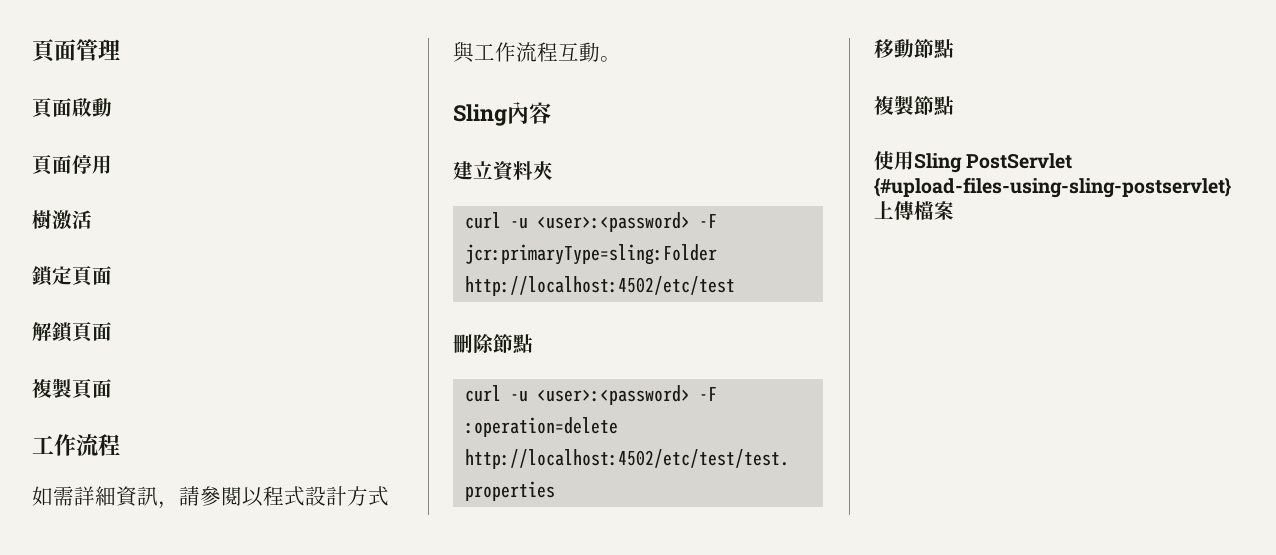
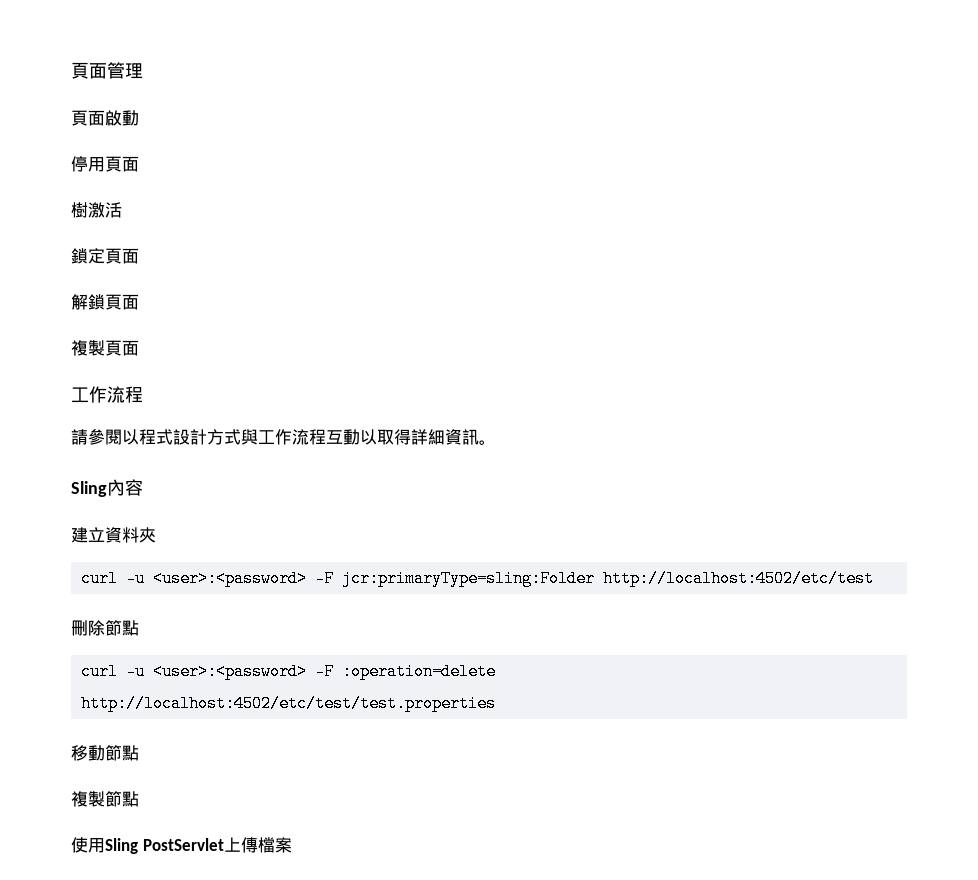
[32,154,112,176] 頁面停用 -> [71,156,139,172] 停用頁面
[32,486,179,509] 如需詳細資訊， -> (143, 394) none
(600, 52) none -> [360,429,479,445] 以取得詳細資訊
[874,177,1231,198] {#upload-files-using-sling-postservlet} -> (224, 844) none

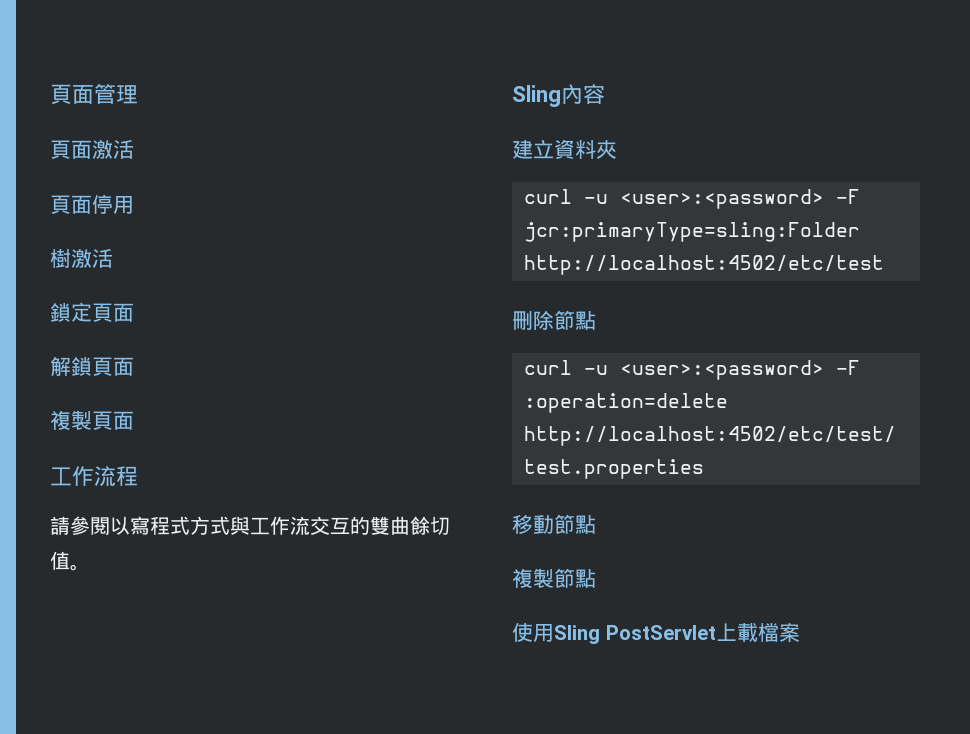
[105,110,139,126] 啟動 // -> [92,140,134,159] [50,195,92,214] 激活 // 頁面
[105,156,139,172] 頁面 -> (134, 205) none
[139,429,207,445] 程式設計 -> [130,516,190,535] 寫程式
[309,429,479,445] 程互動以取得詳細資訊 -> [310,516,450,535] [50,551,70,570] 交互的雙曲餘切值
[240,837,258,853] 傳 -> [736,623,758,642] 載

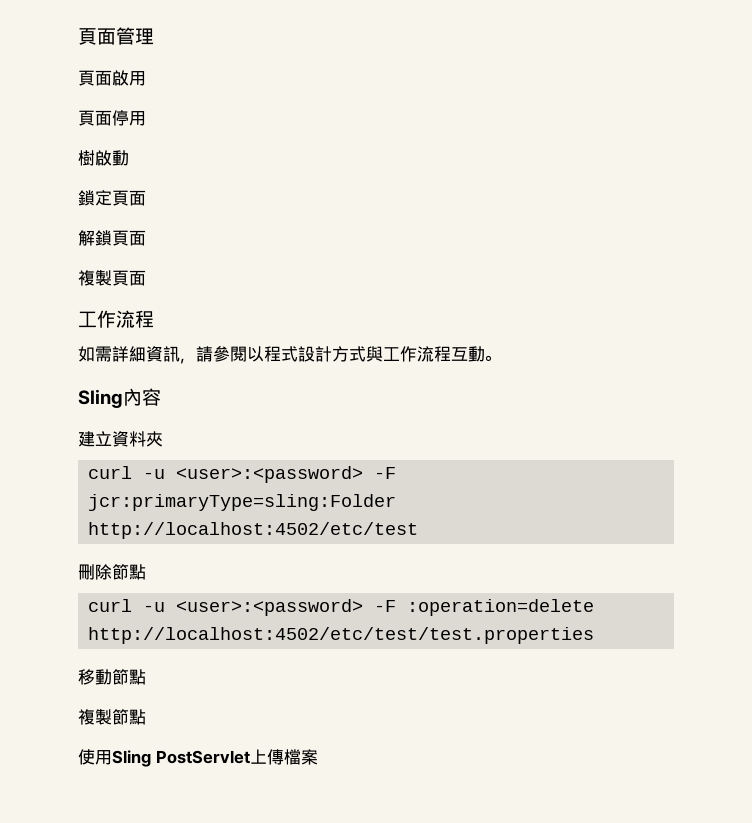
[92,140,134,159] 激活 -> [112,70,146,86] 啟用
[71,249,113,268] 激活 -> [95,150,129,166] 啟動
[50,516,450,535] [50,551,70,570] 請參閱以寫程式方式與工作流交互的雙曲餘切值 -> [78,345,485,364] 如需詳細資訊，請參閱以程式設計方式與工作流程互動
[736,623,758,642] 載 -> [266,749,284,765] 傳

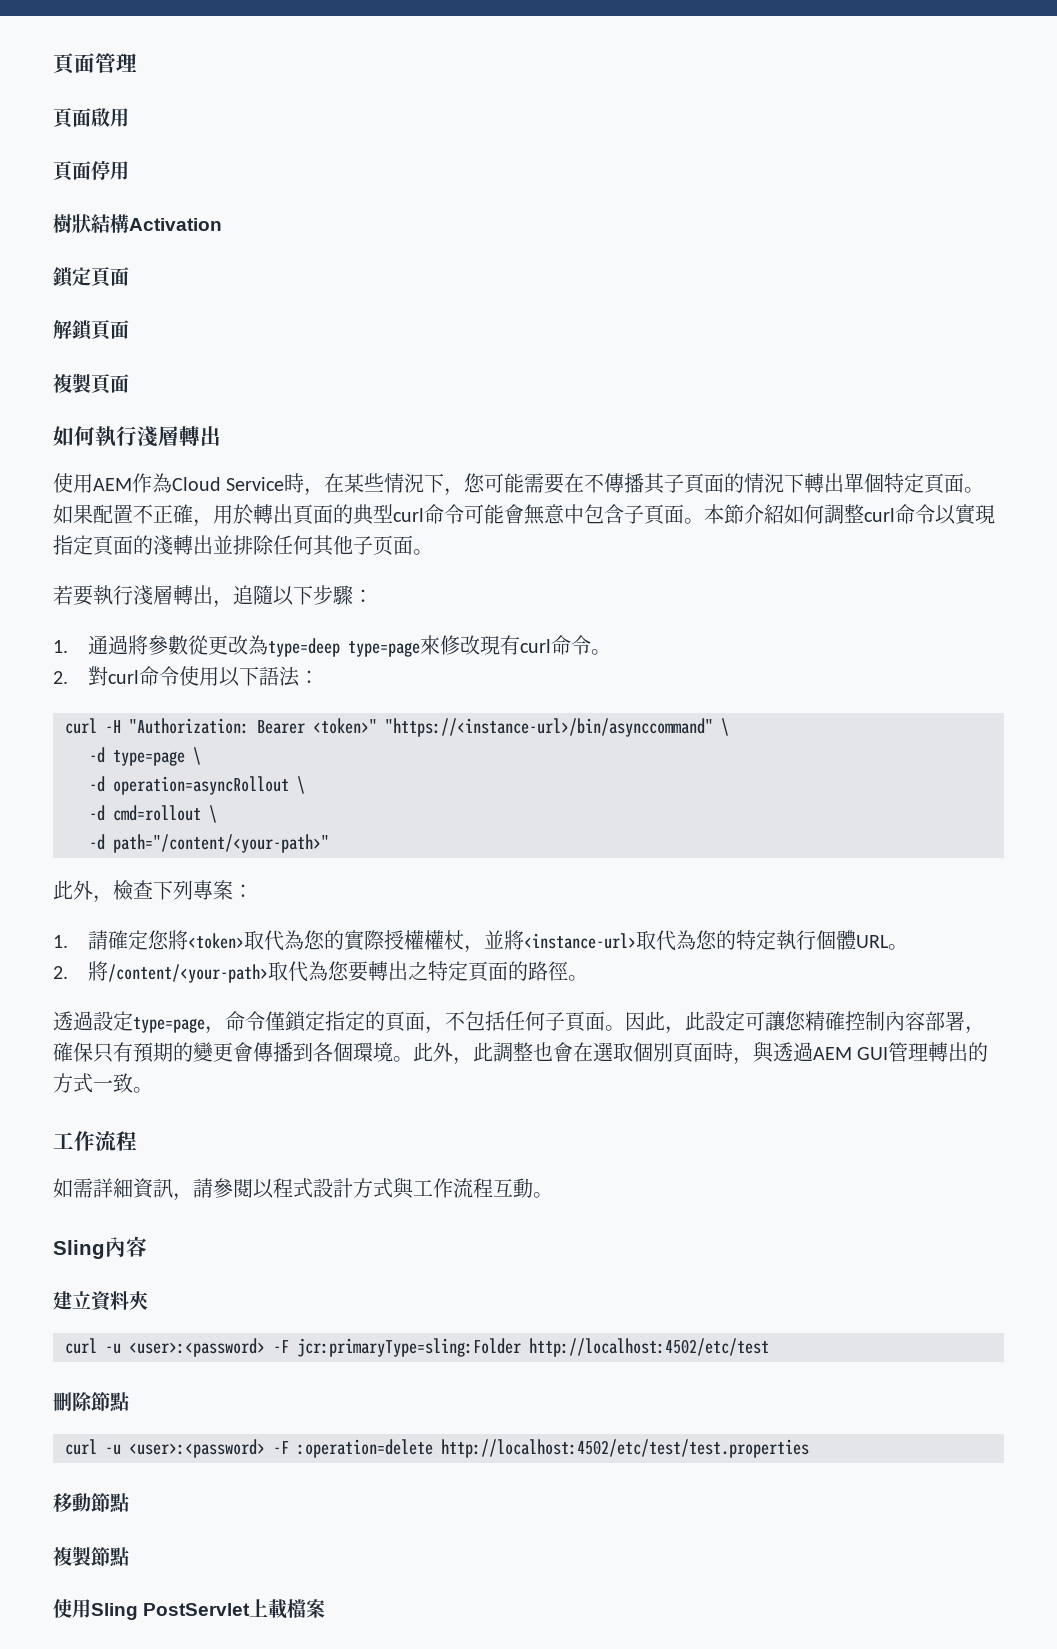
[95,150,129,166] 啟動 -> [72,214,222,233] 狀結構Activation
(146, 278) none -> [53,426,221,447] [53,473,985,496] [53,504,995,527] [53,535,433,556] [53,585,373,608] [53,635,612,657] [53,666,320,687] [65,718,729,737] [89,747,201,766] [89,776,305,795] [89,805,217,823] [89,834,329,853] [53,880,253,903] [53,930,909,953] [53,961,589,983] [53,1011,985,1034] [53,1041,989,1065] [53,1073,153,1093] // 如何執行淺層轉出 // 使用AEM作為Cloud Service時，在某些情況下，您可能需要在不傳播其子頁面的情況下轉出單個特定頁面。如果配置不正確，用於轉出頁面的典型curl命令可能會無意中包含子頁面。本節介紹如何調整curl命令以實現指定頁面的淺轉出並排除任何其他子页面。 // 若要執行淺層轉出，追隨以下步驟： // 1.通過將參數從更改為type=deep type=page來修改現有curl命令。 // 2.對curl命令使用以下語法： // curl -H "Authorization: Bearer <token>" "https://<instance-url>/bin/asynccommand" \ // -d type=page \ // -d operation=asyncRollout \ // -d cmd=rollout \ // -d path="/content/<your-path>" // 此外，檢查下列專案： // 1.請確定您將<token>取代為您的實際授權權杖，並將<instance-url>取代為您的特定執行個體URL。 // 2.將/content/<your-path>取代為您要轉出之特定頁面的路徑。 // 透過設定type=page，命令僅鎖定指定的頁面，不包括任何子頁面。因此，此設定可讓您精確控制內容部署，確保只有預期的變更會傳播到各個環境。此外，此調整也會在選取個別頁面時，與透過AEM GUI管理轉出的方式一致。
[266,749,284,765] 傳 -> [268,1599,288,1619] 載

